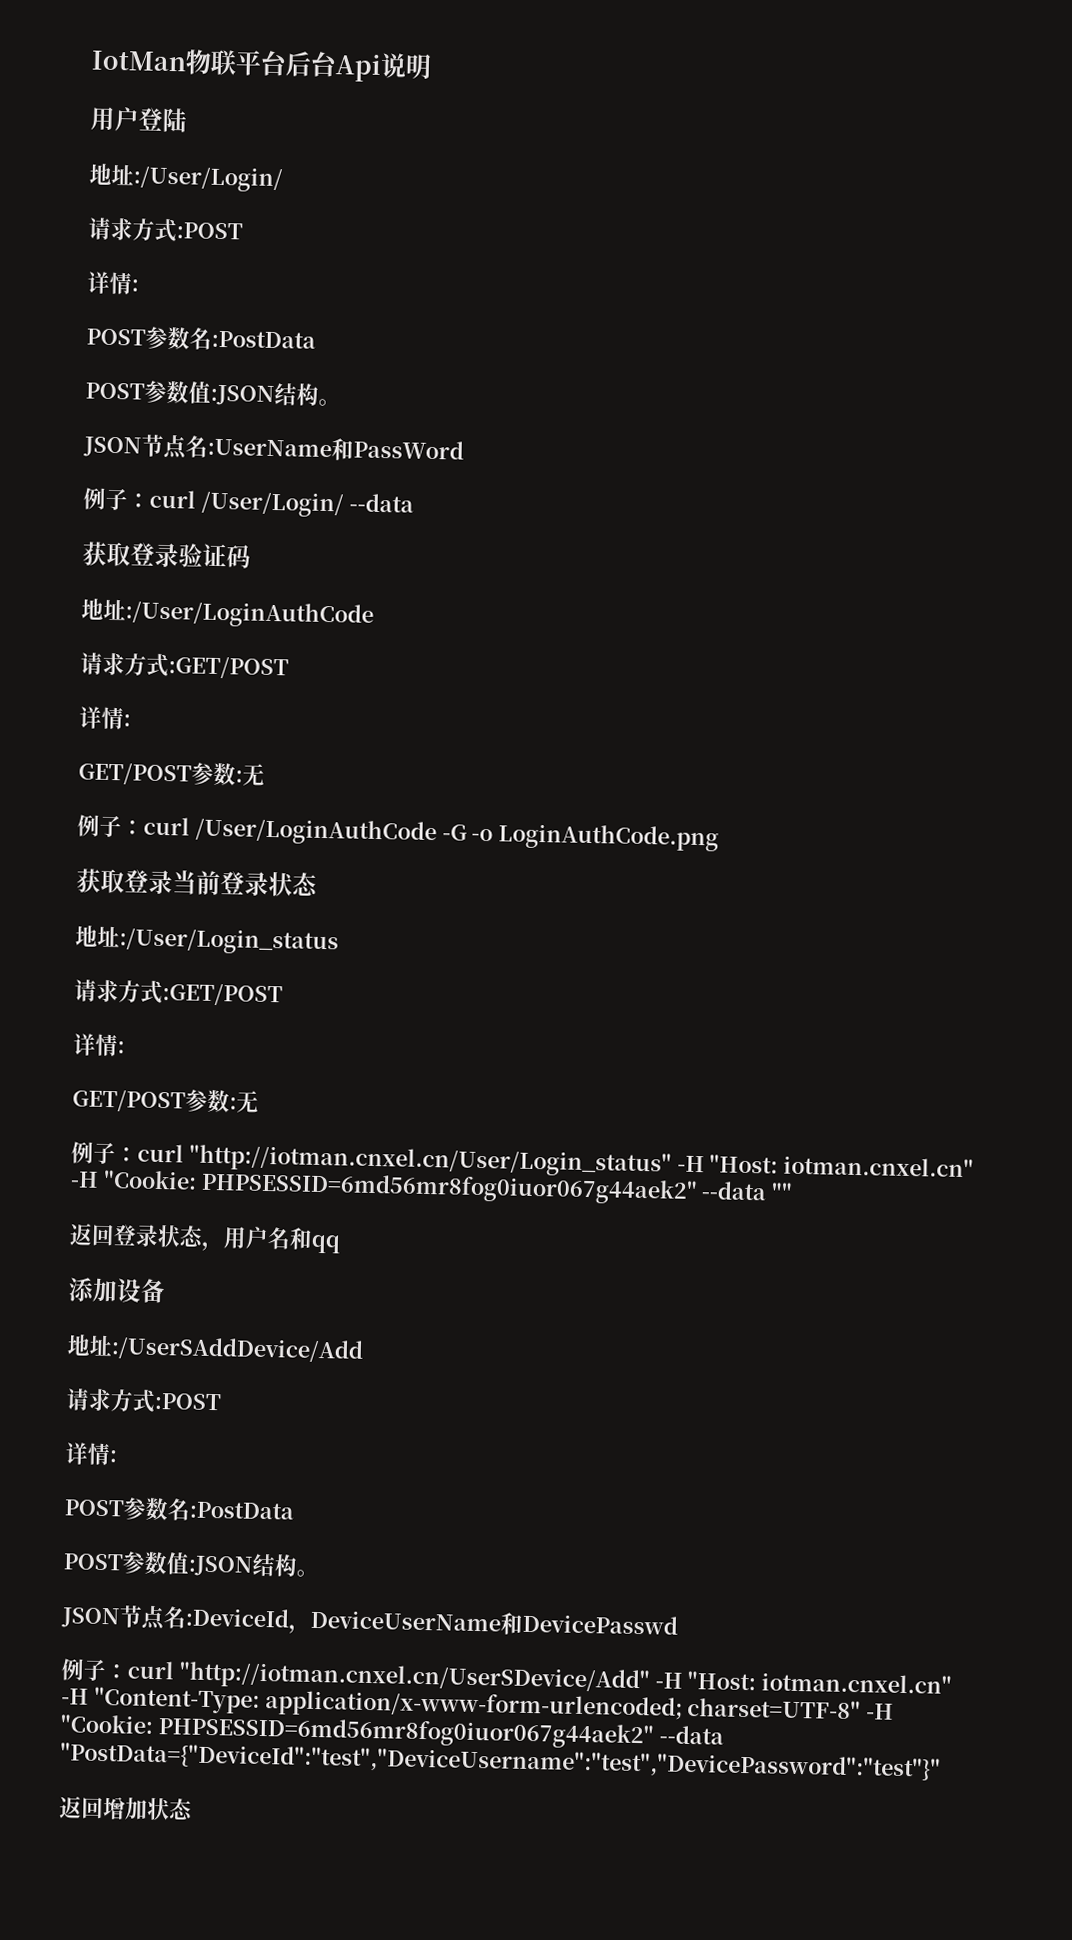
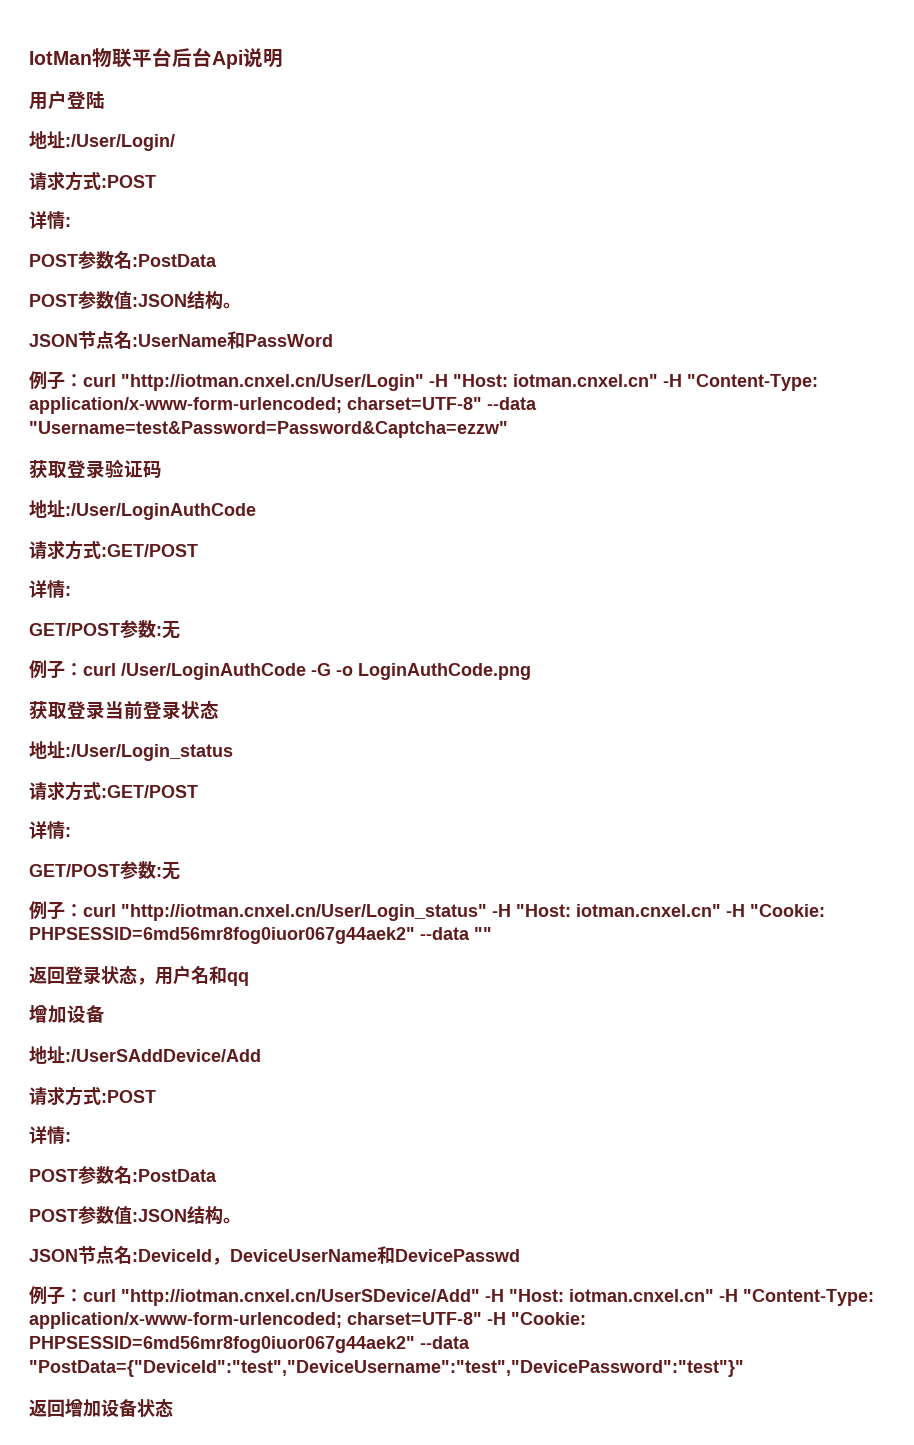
[200,490,414,518] /User/Login/ --data -> [121,374,818,391] [29,397,537,414] [29,421,508,438] "http://iotman.cnxel.cn/User/Login" -H "Host: iotman.cnxel.cn" -H "Content-Type: application/x-www-form-urlencoded; charset=UTF-8" --data "Username=test&Password=Password&Captcha=ezzw"
[68,1277,95,1302] 添 -> [29,1005,48,1023] 增
(148, 1808) none -> [101,1399,137,1417] 设备

